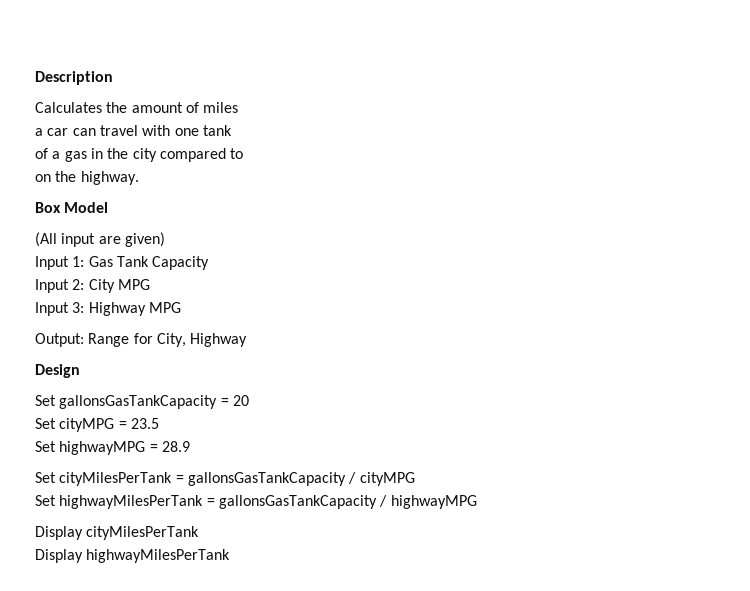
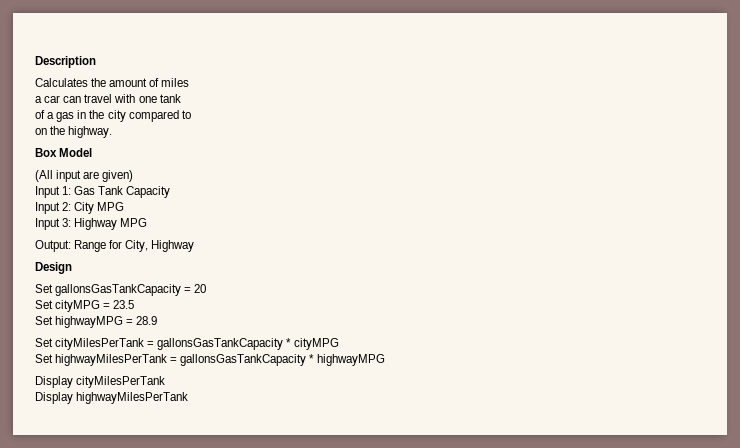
[348,472,357,484] / -> [286,338,292,347] *
[379,495,388,507] / -> [309,354,315,363] *

